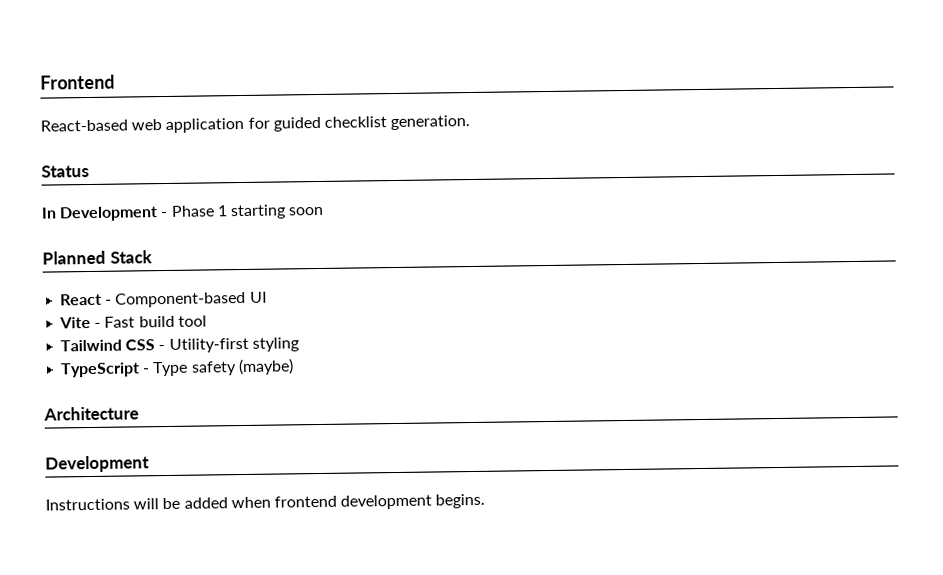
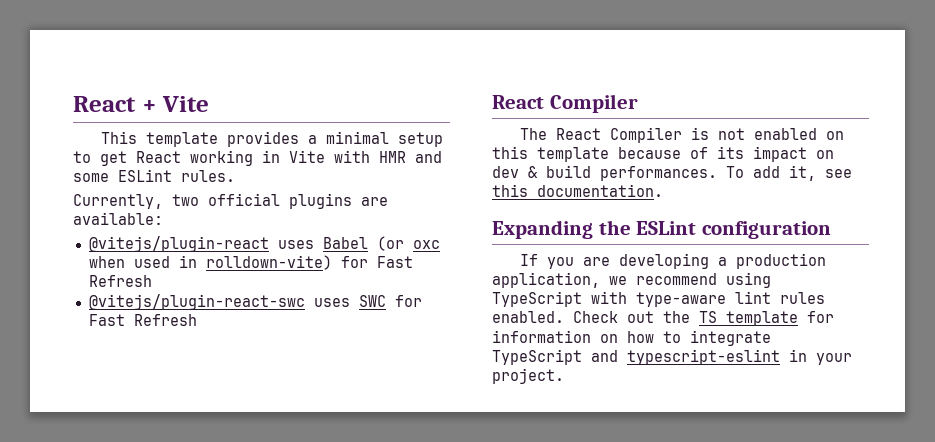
[40,74,115,90] [40,114,471,133] [41,165,89,178] [41,204,325,222] [42,250,153,265] [60,291,267,308] [59,315,207,329] [60,337,299,353] [60,358,294,378] [43,406,139,421] [45,455,150,473] [45,493,486,511] Frontend // React-based web application for guided checklist generation. // Status // In Development - Phase 1 starting soon // Planned Stack // React - Component-based UI // Vite - Fast build tool // Tailwind CSS - Utility-first styling // TypeScript - Type safety (maybe) // Architecture // Development // Instructions will be added when frontend development begins. -> [73,96,210,112] [101,131,444,147] [73,150,442,166] [73,169,235,182] [73,193,388,209] [73,212,163,225] [88,236,440,252] [88,255,413,270] [88,275,152,287] [88,294,422,310] [88,314,197,326] [492,94,638,113] [520,127,845,143] [492,146,834,162] [492,165,852,181] [492,184,663,197] [492,220,832,239] [520,253,827,269] [492,272,771,288] [492,291,825,307] [492,311,834,326] [492,330,771,346] [492,349,852,365] [492,368,564,384] React + Vite // This template provides a minimal setup to get React working in Vite with HMR and some ESLint rules. // Currently, two official plugins are available: // @vitejs/plugin-react uses Babel (or oxc when used in rolldown-vite) for Fast Refresh // @vitejs/plugin-react-swc uses SWC for Fast Refresh // React Compiler // The React Compiler is not enabled on this template because of its impact on dev & build performances. To add it, see this documentation. // Expanding the ESLint configuration // If you are developing a production application, we recommend using TypeScript with type-aware lint rules enabled. Check out the TS template for information on how to integrate TypeScript and typescript-eslint in your project.

